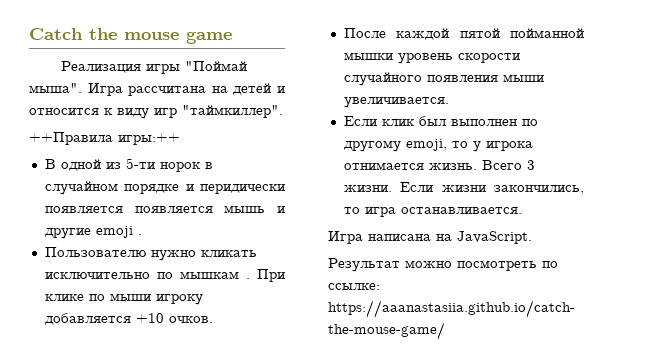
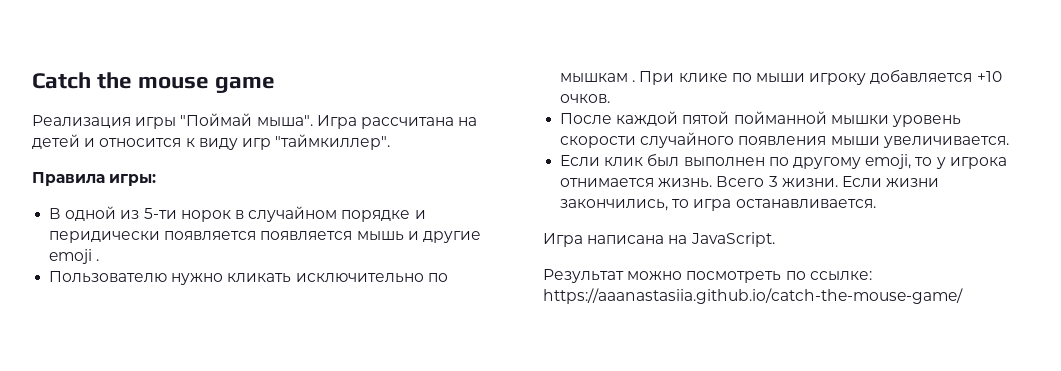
[29,132,180,145] ++Правила игры:++ -> [32,172,157,186] Правила игры:

